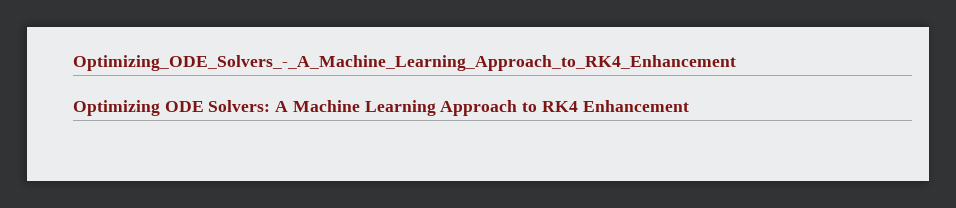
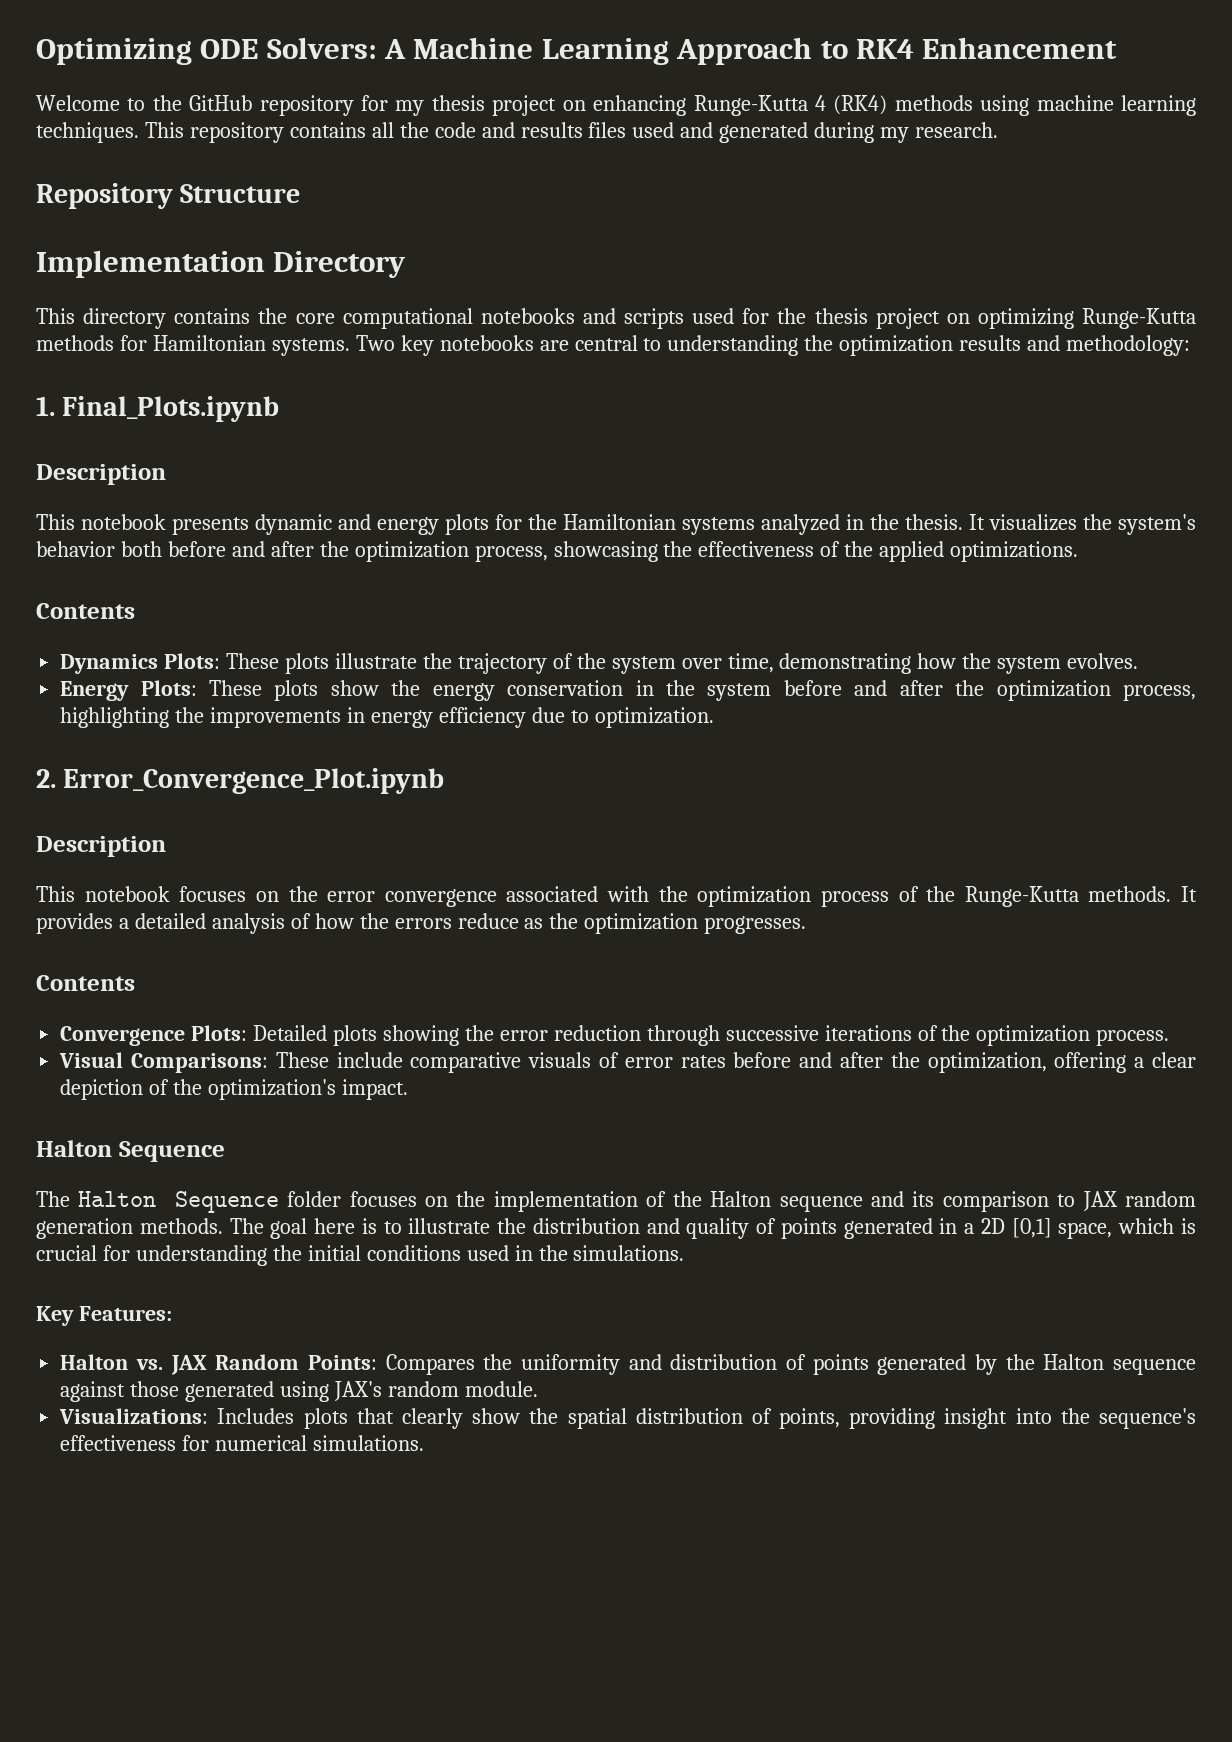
[73,55,736,71] Optimizing_ODE_Solvers_-_A_Machine_Learning_Approach_to_RK4_Enhancement // -> (36, 51) none
(689, 106) none -> [36,95,1196,116] [36,122,999,143] [36,183,301,209] [36,250,407,278] [36,308,1196,329] [36,335,1191,356] [36,396,280,422] [36,464,166,485] [36,514,1196,535] [36,541,1079,562] [36,603,135,619] [60,653,1139,674] [60,680,1196,701] [60,707,714,728] [36,768,445,794] [36,836,166,857] [36,886,1197,907] [36,913,807,934] [36,975,135,991] [60,1025,1170,1046] [59,1052,1196,1073] [60,1079,408,1100] [36,1140,225,1162] [36,1191,1197,1213] [36,1218,1197,1239] [36,1245,685,1266] [36,1306,172,1326] [60,1354,1196,1375] [60,1381,538,1402] [59,1408,1197,1429] [60,1435,425,1451] // Welcome to the GitHub repository for my thesis project on enhancing Runge-Kutta 4 (RK4) methods using machine learning techniques. This repository contains all the code and results files used and generated during my research. // Repository Structure // Implementation Directory // This directory contains the core computational notebooks and scripts used for the thesis project on optimizing Runge-Kutta methods for Hamiltonian systems. Two key notebooks are central to understanding the optimization results and methodology: // 1. Final_Plots.ipynb // Description // This notebook presents dynamic and energy plots for the Hamiltonian systems analyzed in the thesis. It visualizes the system's behavior both before and after the optimization process, showcasing the effectiveness of the applied optimizations. // Contents // Dynamics Plots: These plots illustrate the trajectory of the system over time, demonstrating how the system evolves. // Energy Plots: These plots show the energy conservation in the system before and after the optimization process, highlighting the improvements in energy efficiency due to optimization. // 2. Error_Convergence_Plot.ipynb // Description // This notebook focuses on the error convergence associated with the optimization process of the Runge-Kutta methods. It provides a detailed analysis of how the errors reduce as the optimization progresses. // Contents // Convergence Plots: Detailed plots showing the error reduction through successive iterations of the optimization process. // Visual Comparisons: These include comparative visuals of error rates before and after the optimization, offering a clear depiction of the optimization's impact. // Halton Sequence // The Halton Sequence folder focuses on the implementation of the Halton sequence and its comparison to JAX random generation methods. The goal here is to illustrate the distribution and quality of points generated in a 2D [0,1] space, which is crucial for understanding the initial conditions used in the simulations. // Key Features: // Halton vs. JAX Random Points: Compares the uniformity and distribution of points generated by the Halton sequence against those generated using JAX's random module. // Visualizations: Includes plots that clearly show the spatial distribution of points, providing insight into the sequence's effectiveness for numerical simulations.

